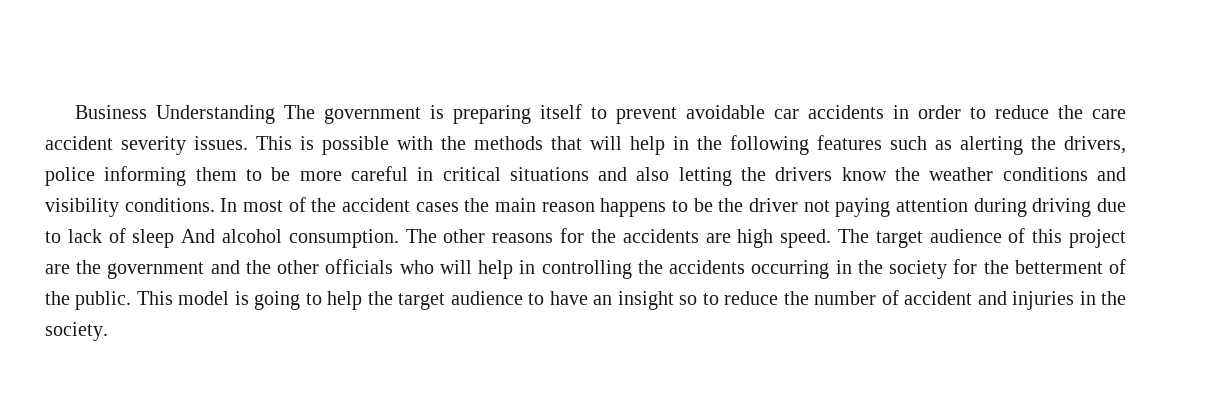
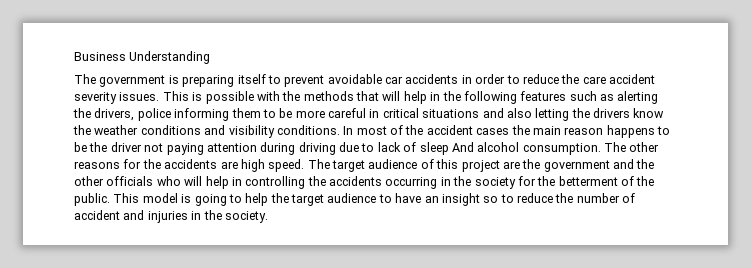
(276, 114) none -> (211, 57) //

